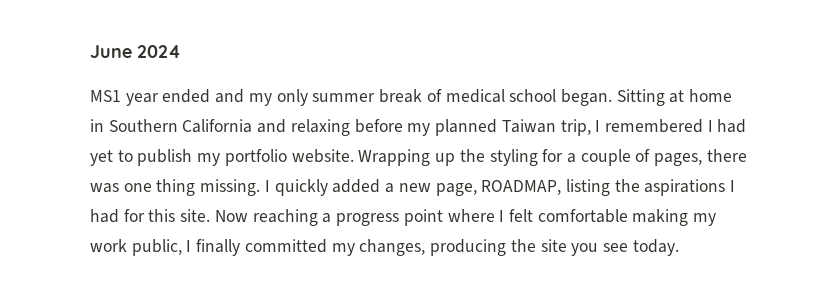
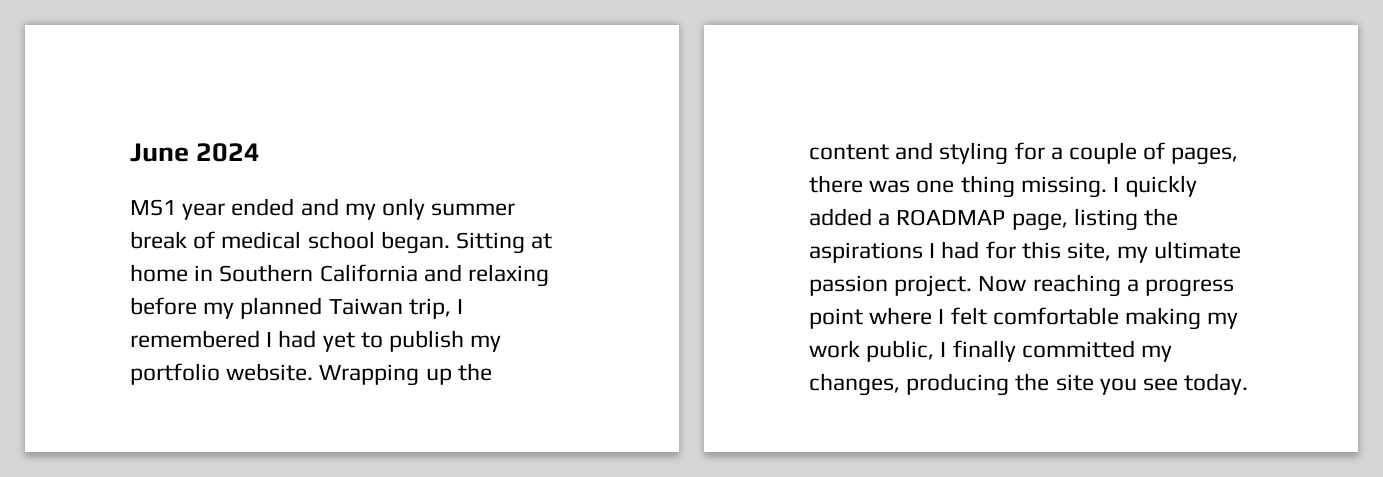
(485, 155) none -> [809,142,934,160] content and
[398,180,562,196] new page, ROADMAP, -> [896,209,1068,231] ROADMAP page,
[180,209,211,222] site. -> [1067,241,1242,263] [809,275,973,297] site, my ultimate passion project.

